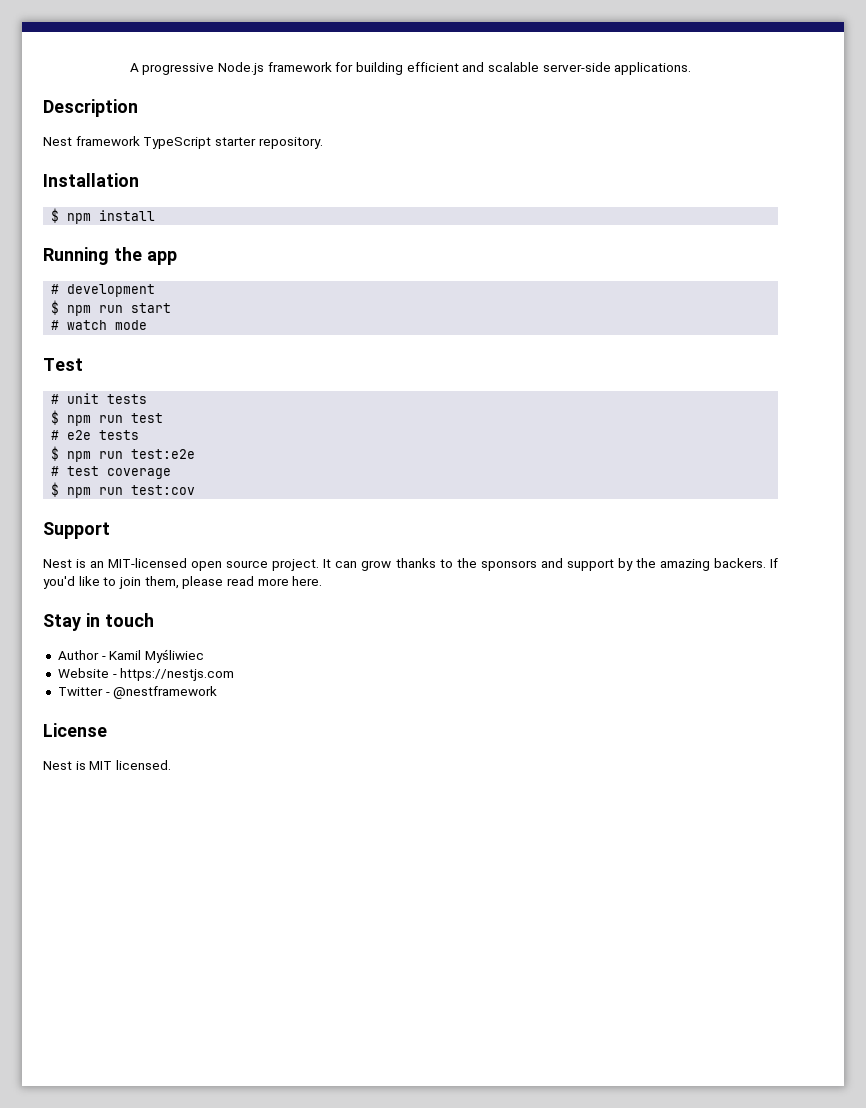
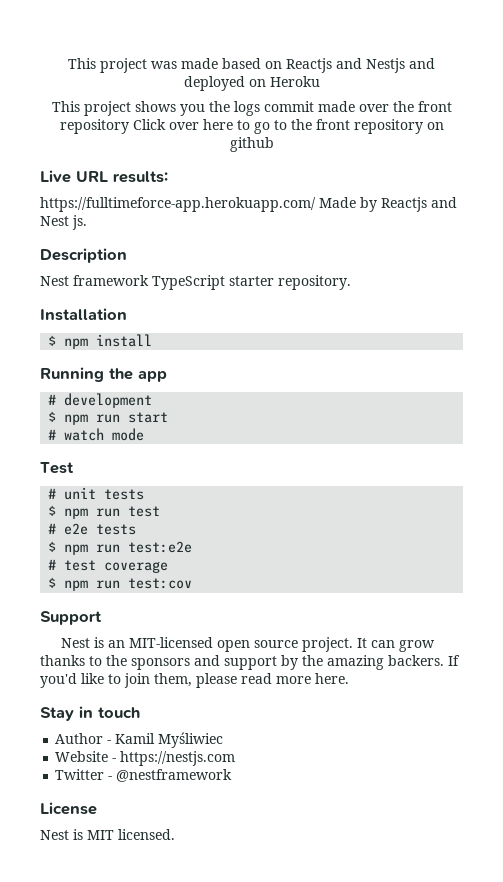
[129,62,692,75] A progressive Node.js framework for building efficient and scalable server-side applications. -> [68,58,435,73] [183,76,320,91] [51,101,452,116] [59,119,444,134] [229,137,274,152] [40,170,168,183] [40,197,457,212] [40,215,87,230] This project was made based on Reactjs and Nestjs and deployed on Heroku // This project shows you the logs commit made over the front repository Click over here to go to the front repository on github // Live URL results: // https://fulltimeforce-app.herokuapp.com/ Made by Reactjs and Nest js.

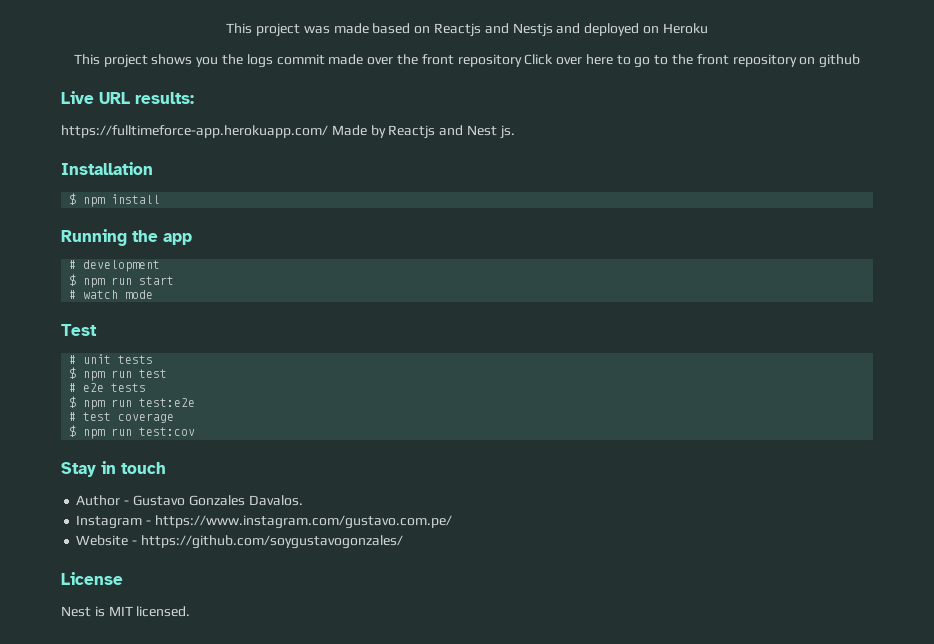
[40,248,127,263] [40,275,351,290] // Description // Nest framework TypeScript starter repository. -> (515, 132) none
[40,611,102,625] [61,637,436,652] [40,655,460,670] [40,673,349,688] // Support // Nest is an MIT-licensed open source project. It can grow thanks to the sponsors and support by the amazing backers. If you'd like to join them, please read more here. -> (196, 431) none
[115,732,224,748] [55,751,236,766] [55,769,233,782] Kamil Myśliwiec // Website - https://nestjs.com // Twitter - @nestframework -> [132,495,303,506] [76,515,452,529] [76,535,403,549] Gustavo Gonzales Davalos. // Instagram - https://www.instagram.com/gustavo.com.pe/ // Website - https://github.com/soygustavogonzales/

